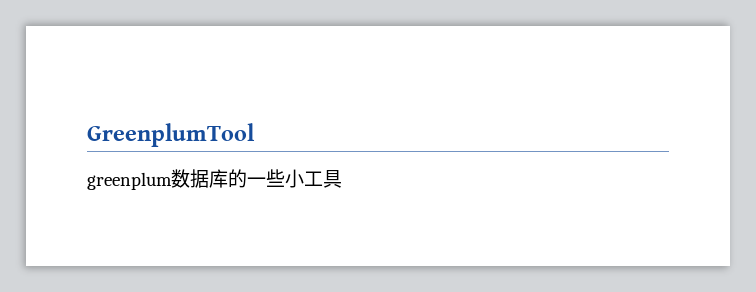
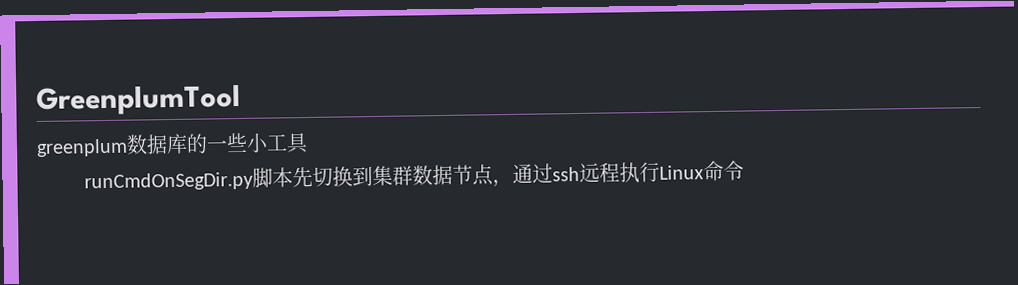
(342, 179) none -> [83,160,744,192] // runCmdOnSegDir.py脚本先切换到集群数据节点，通过ssh远程执行Linux命令

